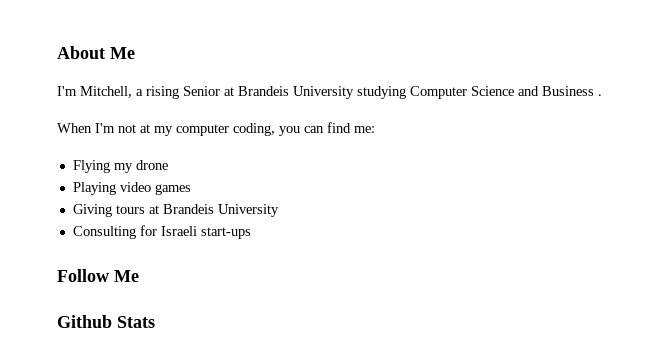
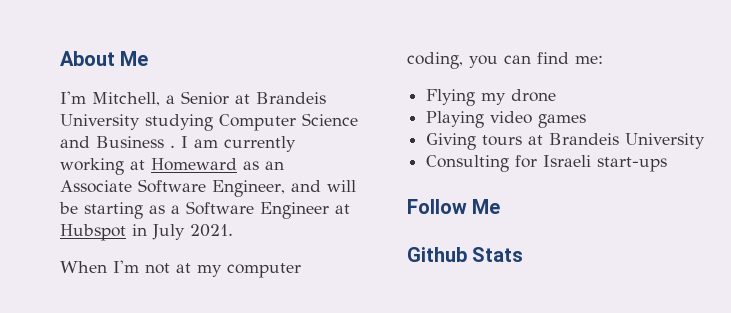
[146,86,179,99] rising -> (175, 99) none
(602, 95) none -> [181,136,296,152] [60,158,284,175] [60,179,356,197] [59,201,350,219] [60,224,233,241] I am currently working at Homeward as an Associate Software Engineer, and will be starting as a Software Engineer at Hubspot in July 2021.

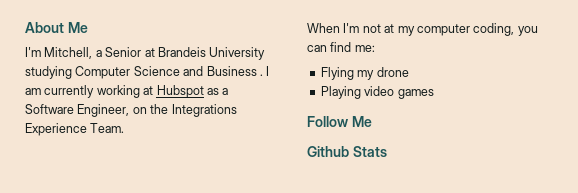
[151,158,284,171] [60,179,356,197] [59,201,350,219] [60,224,233,241] Homeward as an Associate Software Engineer, and will be starting as a Software Engineer at Hubspot in July 2021. -> [156,85,229,98] [25,104,237,117] [25,123,125,136] Hubspot as a Software Engineer, on the Integrations Experience Team.
[426,133,706,150] [426,155,668,172] // Giving tours at Brandeis University // Consulting for Israeli start-ups -> (434, 94) none

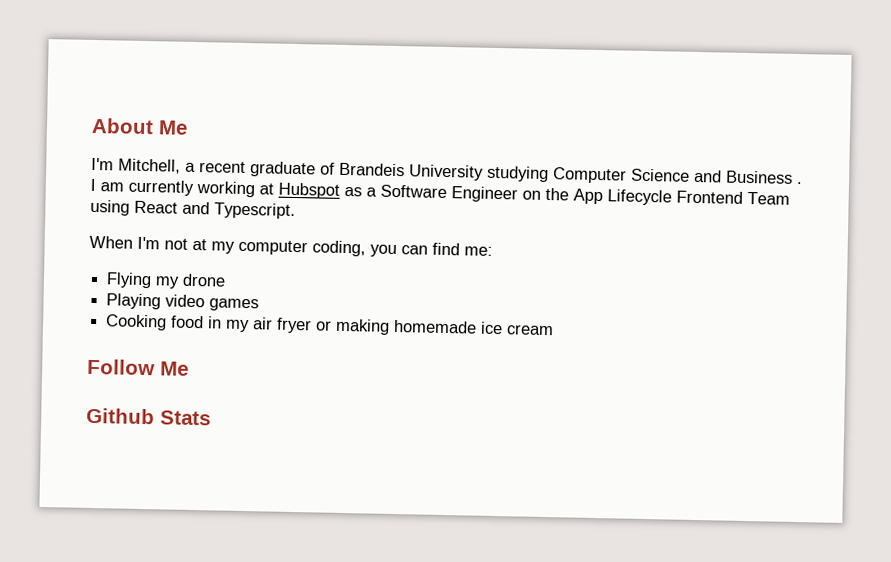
[105,47,155,57] Senior at -> [199,161,335,178] recent graduate of
[77,104,130,117] Engineer, -> [451,186,518,203] Engineer
[171,104,237,117] [25,123,125,136] Integrations Experience Team. -> [573,188,790,206] [90,199,296,219] App Lifecycle Frontend Team using React and Typescript.
(434, 94) none -> [105,314,555,336] // Cooking food in my air fryer or making homemade ice cream

